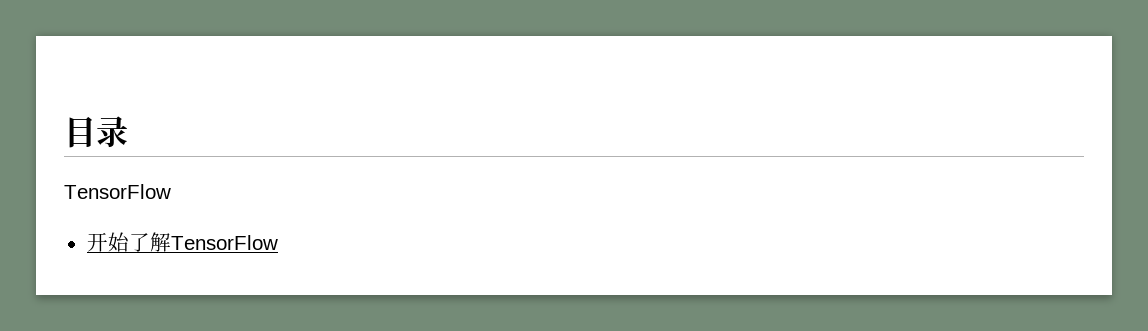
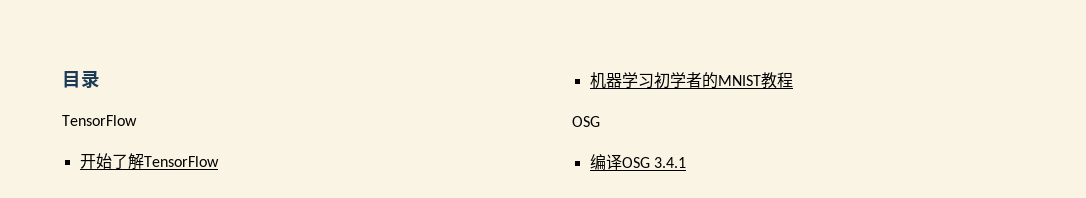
(278, 242) none -> [589,72,793,89] [572,116,600,127] [589,154,686,170] // 机器学习初学者的MNIST教程 // OSG // 编译OSG 3.4.1

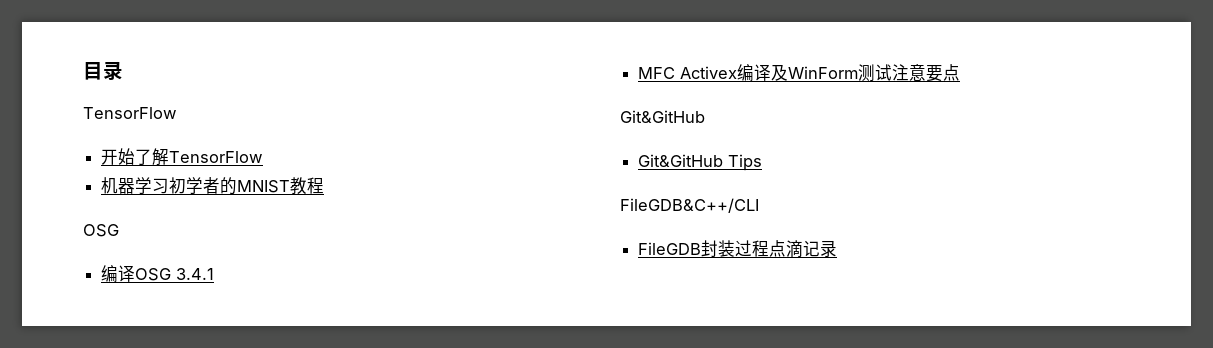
(686, 162) none -> [638,64,961,82] [620,110,705,123] [638,154,763,171] [620,198,759,213] [638,240,838,257] // MFC Activex编译及WinForm测试注意要点 // Git&GitHub // Git&GitHub Tips // FileGDB&C++/CLI // FileGDB封装过程点滴记录

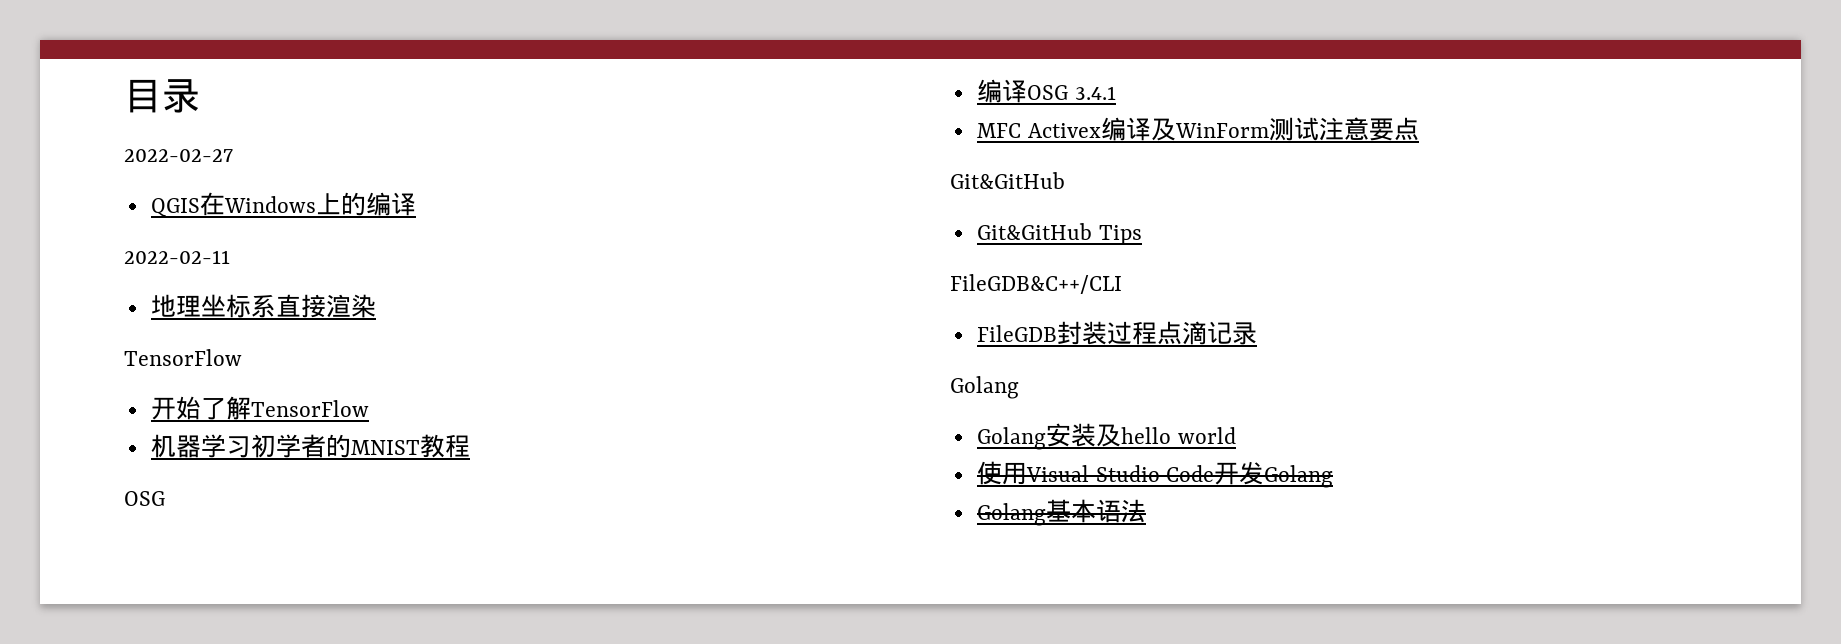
(123, 70) none -> [124,149,233,162] [150,192,416,217] [124,250,230,264] [150,294,376,318] // 2022-02-27 // QGIS在Windows上的编译 // 2022-02-11 // 地理坐标系直接渲染
(838, 248) none -> [950,376,1019,399] [976,423,1236,450] [976,461,1334,488] [976,499,1146,526] // Golang // Golang安装及hello world // 使用Visual Studio Code开发Golang // Golang基本语法

